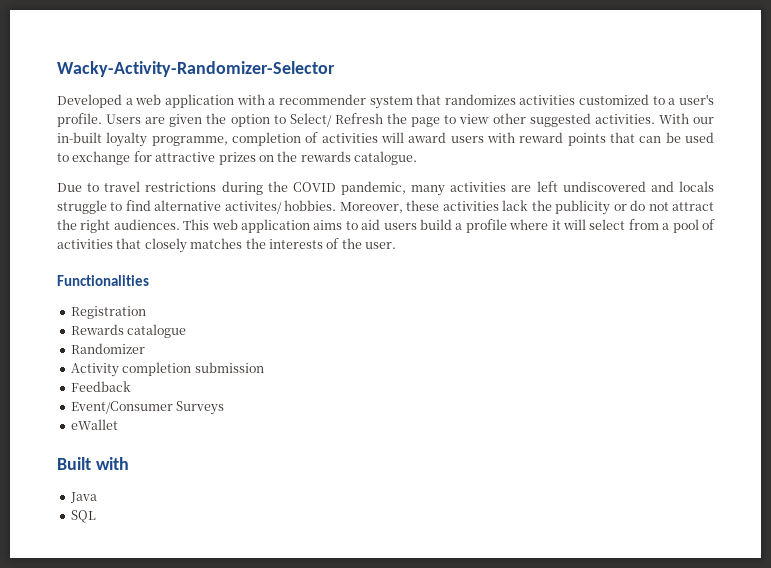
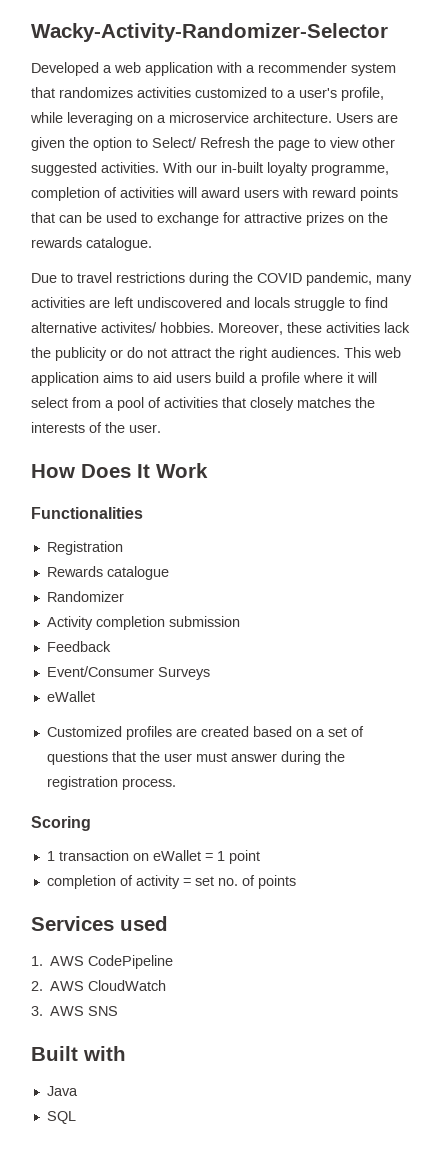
[57,113,102,127] profile. -> [341,87,384,101] [30,112,332,126] profile, while leveraging on a microservice architecture.
(396, 245) none -> [31,463,208,478] // How Does It Work
(118, 424) none -> [46,726,364,740] [46,751,345,765] [46,776,176,790] [31,816,91,831] [46,850,260,864] [46,875,296,889] [31,916,168,931] [31,955,174,969] [31,980,167,991] [31,1006,119,1016] // Customized profiles are created based on a set of questions that the user must answer during the registration process. // Scoring // 1 transaction on eWallet = 1 point // completion of activity = set no. of points // Services used // 1. AWS CodePipeline // 2. AWS CloudWatch // 3. AWS SNS

